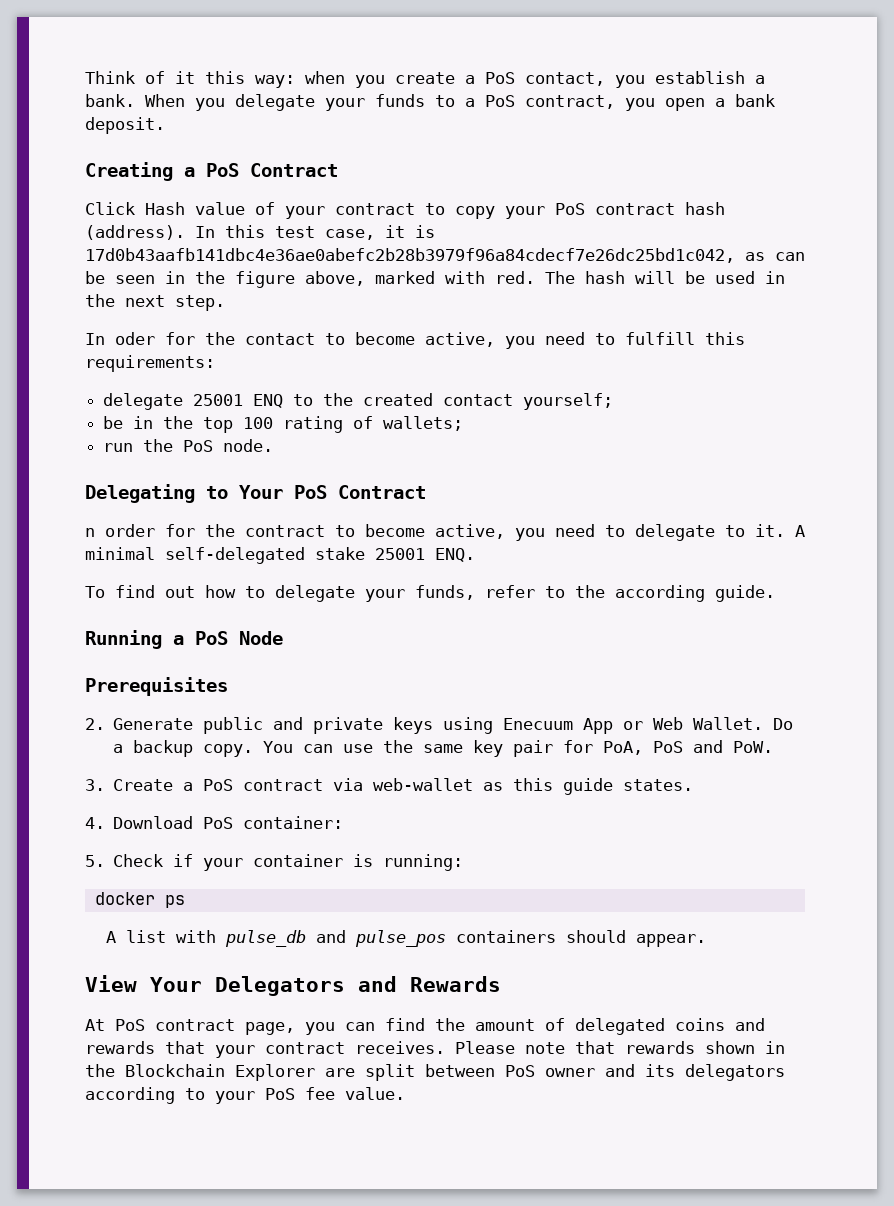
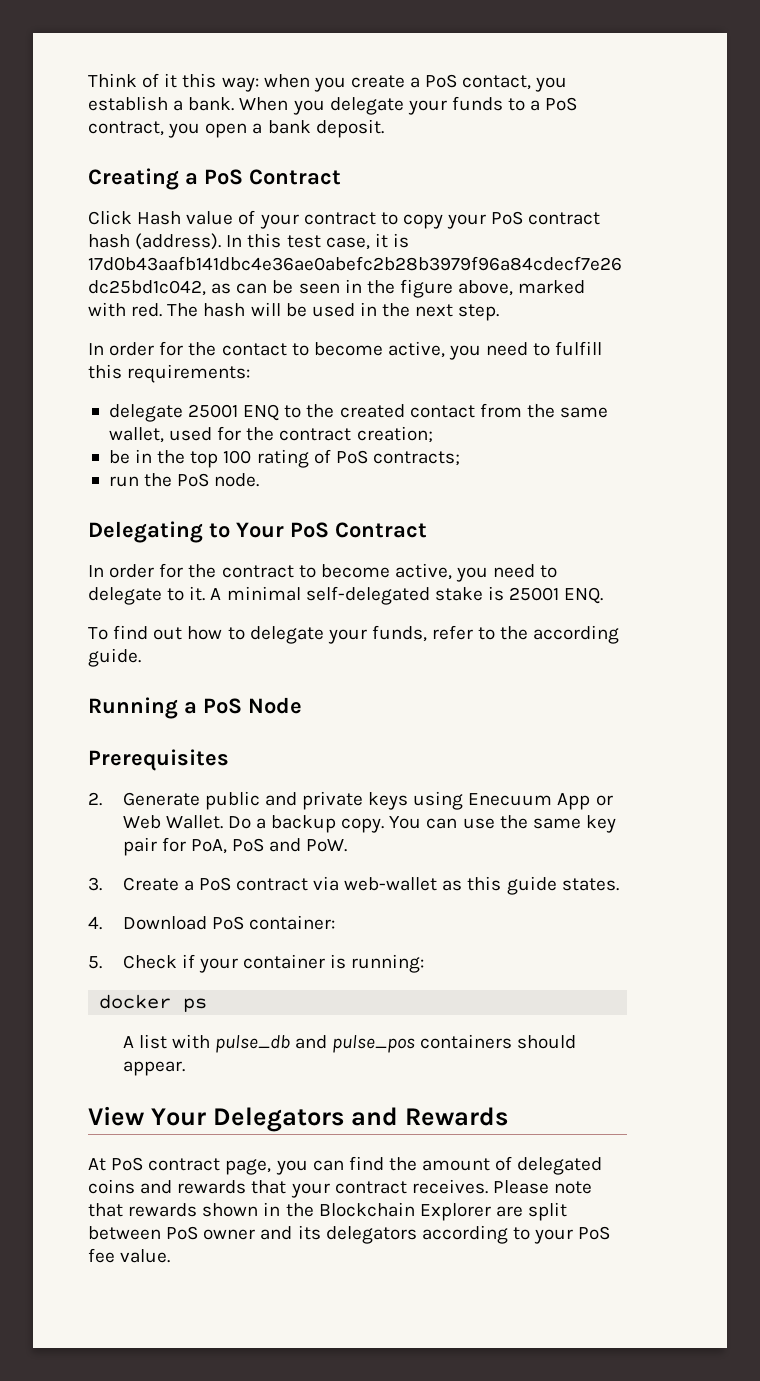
[115,332,155,345] oder -> [109,342,155,356] order
[523,393,614,410] yourself; -> [479,403,609,418] [108,426,433,443] from the same wallet, used for the contract creation;
[383,416,464,431] wallets; -> [335,450,460,466] PoS contracts;
[85,528,95,537] n -> [88,565,104,577] In
(365, 553) none -> [487,586,504,601] is

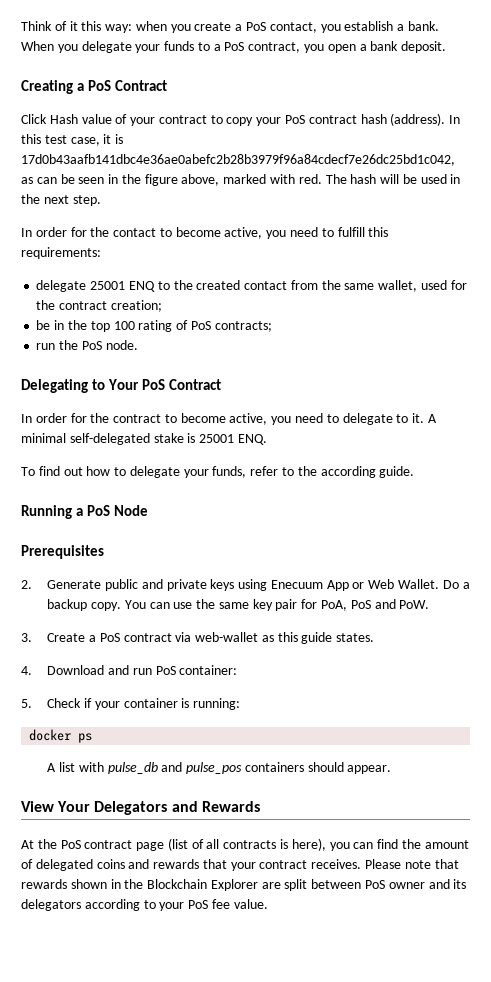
(207, 923) none -> [107,665,152,675] and run
[111,1157,272,1175] PoS contract page, -> [37,838,326,851] the PoS contract page (list of all contracts is here),

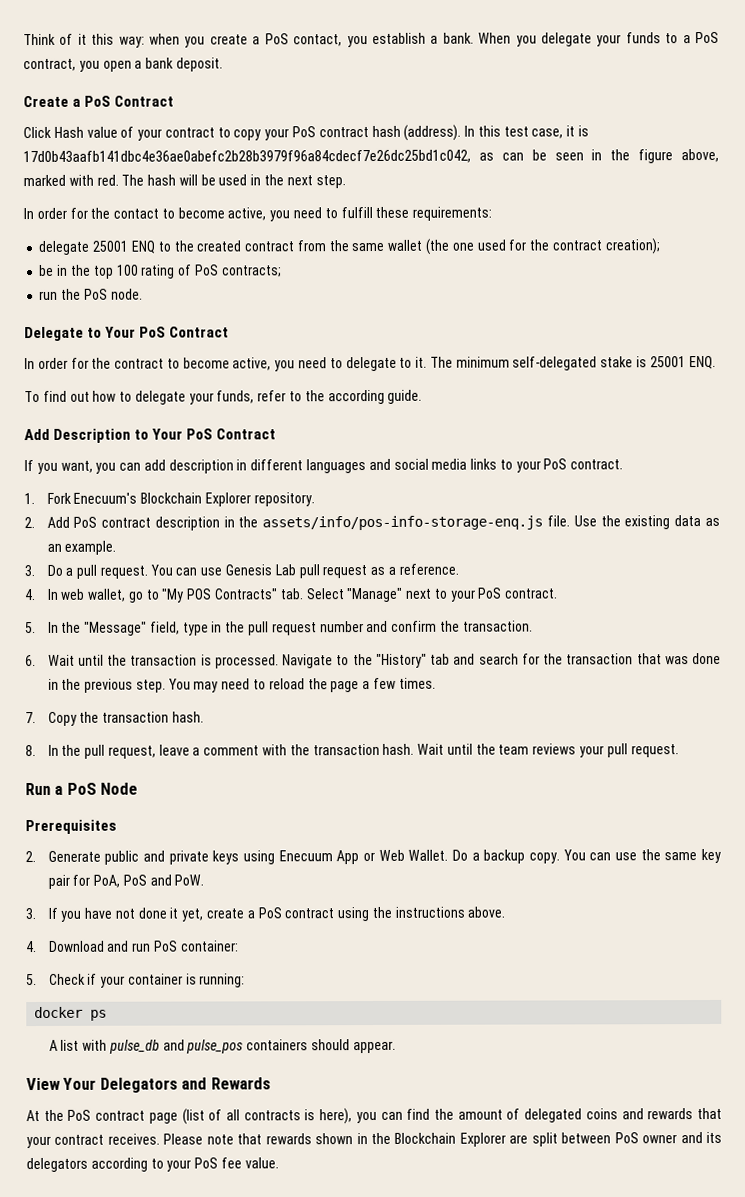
[21,80,73,94] Creating -> [23,95,69,108] Create
[368,227,389,237] this -> [375,206,410,218] these
[244,281,288,290] contact -> [244,241,295,252] contract
[378,280,418,292] wallet, -> [387,238,474,255] wallet (the one
[110,300,162,312] creation; -> [604,238,660,255] creation);
[21,379,88,393] Delegating -> [24,326,84,342] Delegate
[427,414,437,423] [21,433,66,443] A minimal -> [429,356,510,368] The minimum
[21,505,72,519] Running -> [24,428,277,443] [24,458,624,474] [24,492,315,507] [24,515,720,531] [46,540,117,555] [24,563,459,579] [24,587,559,603] [25,620,533,636] [25,652,721,669] [47,677,436,693] [25,711,204,726] [25,743,679,759] [25,782,51,796] Add Description to Your PoS Contract // If you want, you can add description in different languages and social media links to your PoS contract. // 1. Fork Enecuum's Blockchain Explorer repository. // 2. Add PoS contract description in the assets/info/pos-info-storage-enq.js file. Use the existing data as an example. // 3. Do a pull request. You can use Genesis Lab pull request as a reference. // 4. In web wallet, go to "My POS Contracts" tab. Select "Manage" next to your PoS contract. // 5. In the "Message" field, type in the pull request number and confirm the transaction. // 6. Wait until the transaction is processed. Navigate to the "History" tab and search for the transaction that was done in the previous step. You may need to reload the page a few times. // 7. Copy the transaction hash. // 8. In the pull request, leave a comment with the transaction hash. Wait until the team reviews your pull request. // Run
[47,632,375,644] Create a PoS contract via web-wallet as this guide states. -> [47,906,506,922] If you have not done it yet, create a PoS contract using the instructions above.

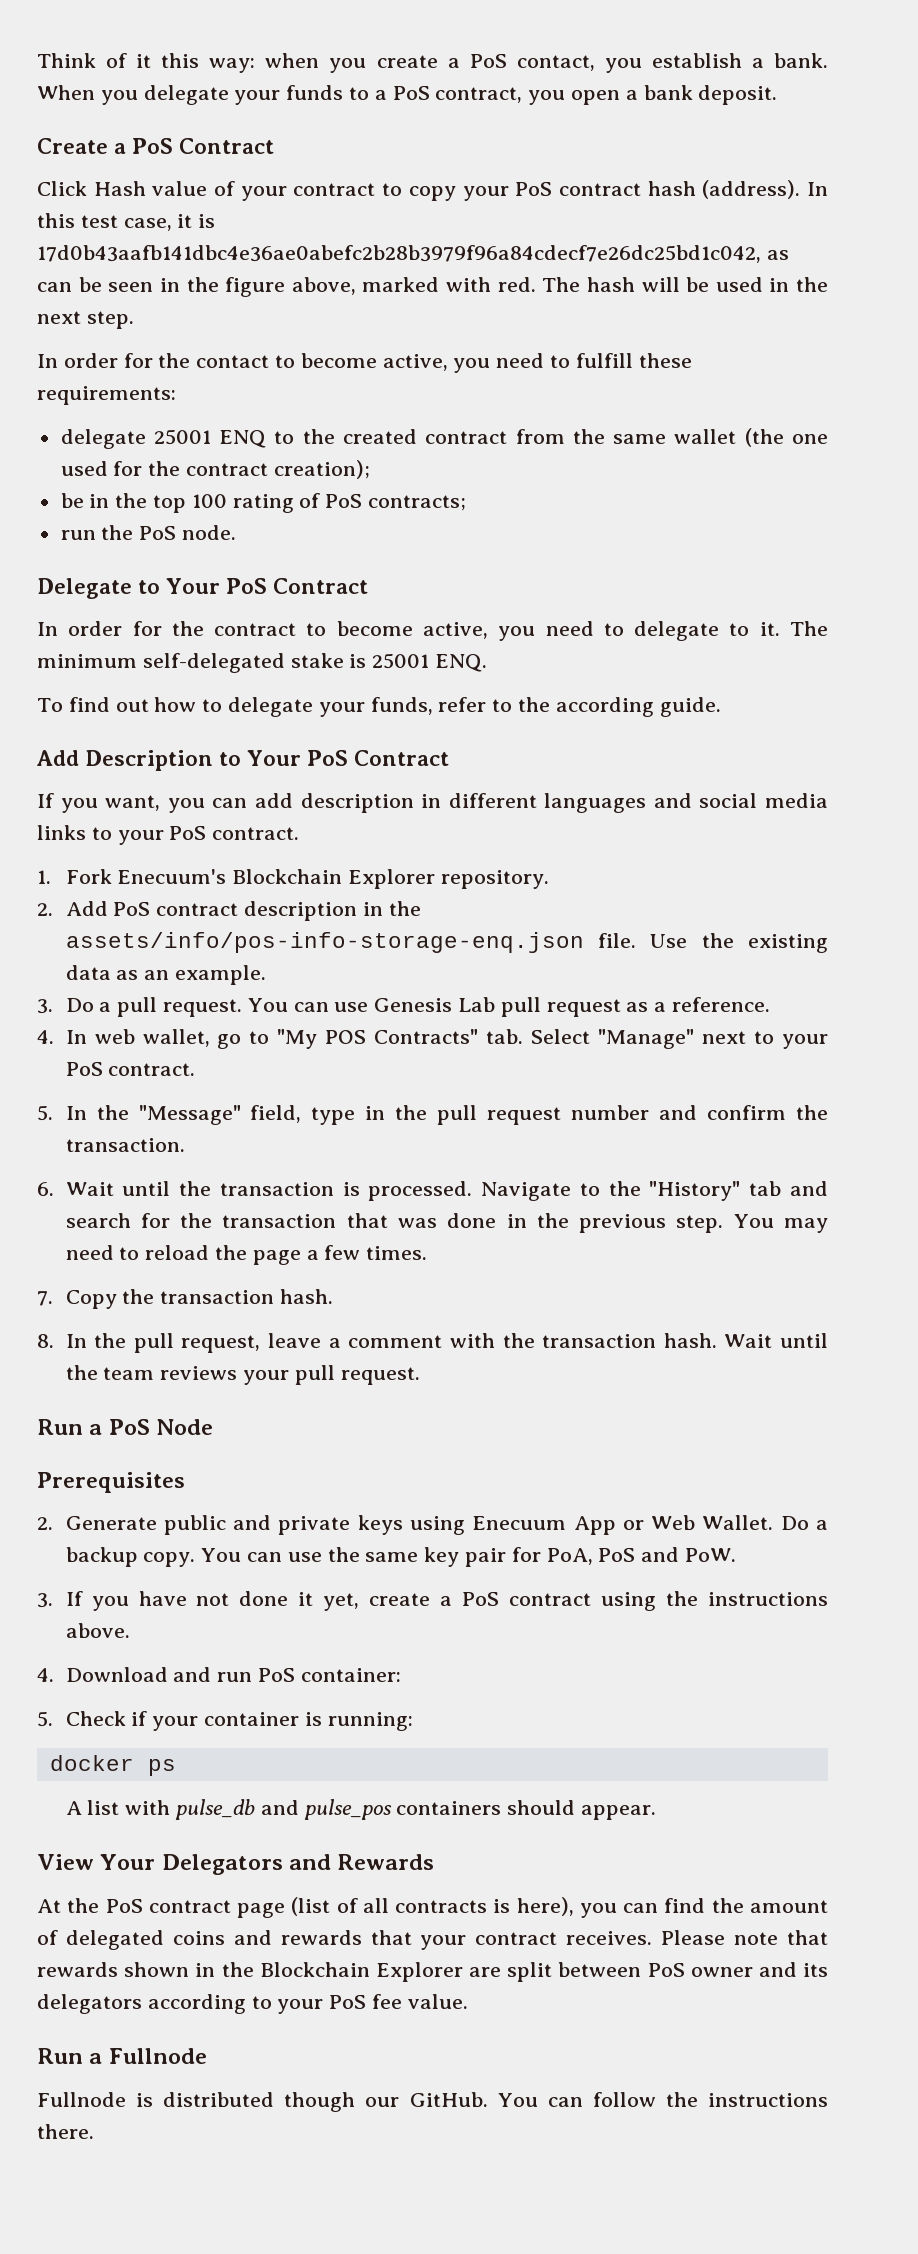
[262,515,544,531] assets/info/pos-info-storage-enq.js -> [65,932,584,953] assets/info/pos-info-storage-enq.json
(279, 1163) none -> [37,2048,207,2064] [37,2092,828,2112] [37,2124,94,2139] // Run a Fullnode // Fullnode is distributed though our GitHub. You can follow the instructions there.

